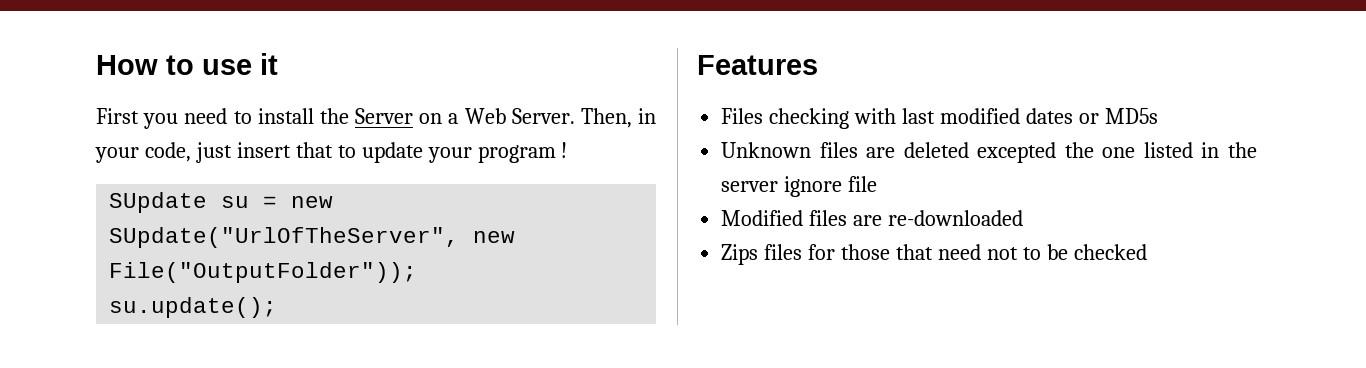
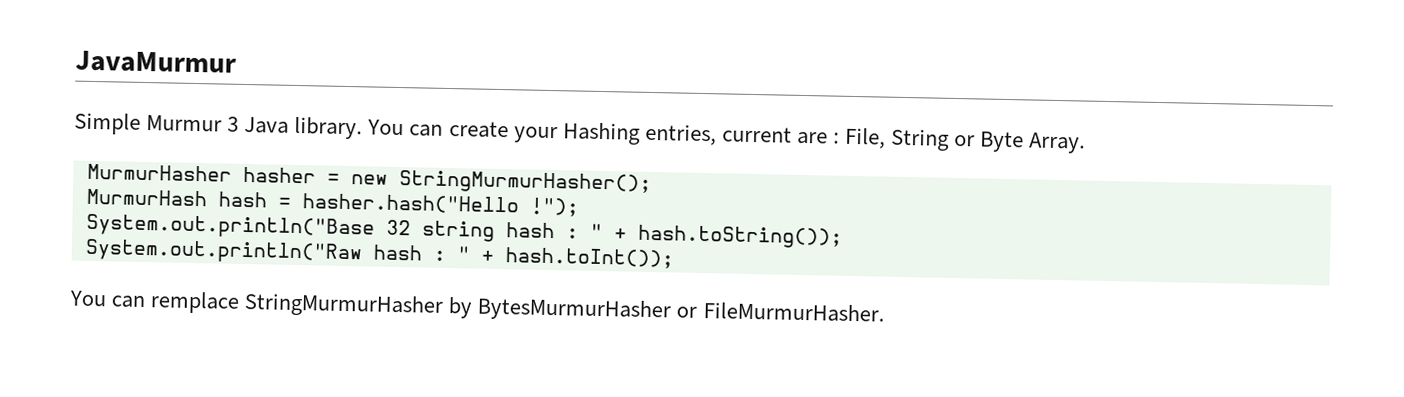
[96,53,278,75] [96,108,657,129] [95,142,568,163] [109,192,334,213] [109,227,516,248] [109,262,418,283] [109,297,278,318] [697,55,818,75] [721,108,1158,129] [721,142,1257,163] [721,176,878,197] [721,210,1024,226] [721,244,1147,265] How to use it // First you need to install the Server on a Web Server. Then, in your code, just insert that to update your program ! // SUpdate su = new SUpdate("UrlOfTheServer", new File("OutputFolder")); // su.update(); // Features // Files checking with last modified dates or MD5s // Unknown files are deleted excepted the one listed in the server ignore file // Modified files are re-downloaded // Zips files for those that need not to be checked -> [75,50,237,74] [74,112,1087,154] [86,163,652,195] [85,188,579,217] [85,213,843,249] [84,238,674,269] [69,290,885,323] JavaMurmur // Simple Murmur 3 Java library. You can create your Hashing entries, current are : File, String or Byte Array. // MurmurHasher hasher = new StringMurmurHasher(); // MurmurHash hash = hasher.hash("Hello !"); // System.out.println("Base 32 string hash : " + hash.toString()); // System.out.println("Raw hash : " + hash.toInt()); // You can remplace StringMurmurHasher by BytesMurmurHasher or FileMurmurHasher.

